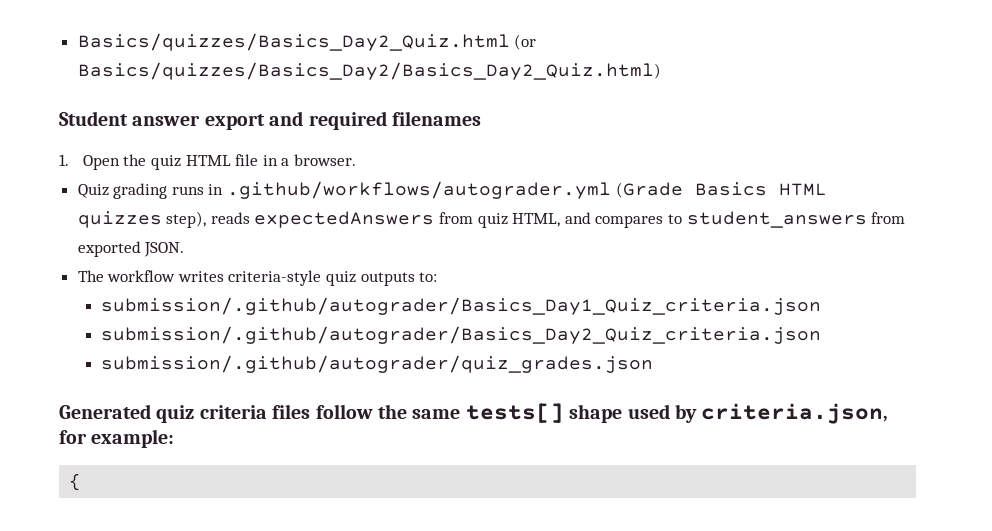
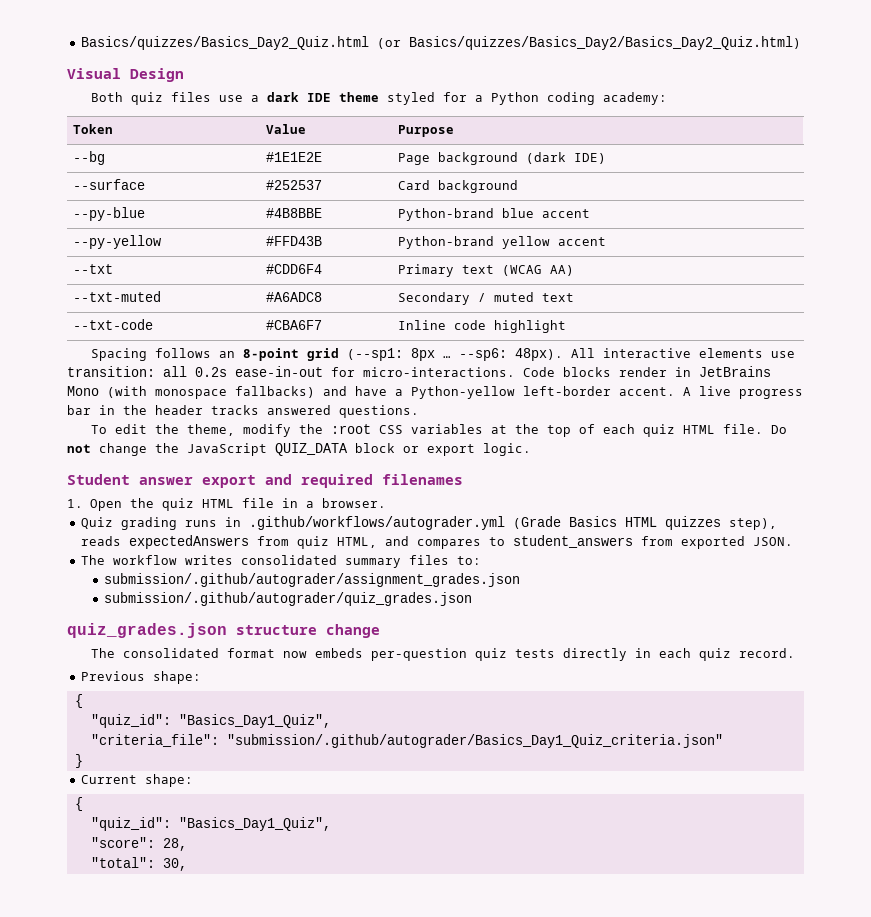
(661, 71) none -> [67,68,184,82] [90,92,667,105] [72,124,113,134] [265,124,306,134] [397,125,454,137] [72,151,105,165] [265,152,322,162] [397,152,606,165] [72,179,145,190] [265,180,322,190] [397,180,518,193] [72,207,145,221] [265,208,322,218] [397,208,590,221] [72,235,161,249] [265,236,322,246] [397,236,606,249] [72,264,113,274] [265,264,322,274] [397,264,574,277] [72,291,161,302] [265,292,322,302] [397,292,574,305] [72,319,153,330] [265,320,322,330] [397,320,566,333] [90,348,795,361] [67,366,771,377] [67,386,803,399] [67,405,419,418] [90,424,787,437] [67,443,531,456] // Visual Design // Both quiz files use a dark IDE theme styled for a Python coding academy: // Token | Value | Purpose // --bg | #1E1E2E | Page background (dark IDE) // --surface | #252537 | Card background // --py-blue | #4B8BBE | Python-brand blue accent // --py-yellow | #FFD43B | Python-brand yellow accent // --txt | #CDD6F4 | Primary text (WCAG AA) // --txt-muted | #A6ADC8 | Secondary / muted text // --txt-code | #CBA6F7 | Inline code highlight // Spacing follows an 8-point grid (--sp1: 8px … --sp6: 48px). All interactive elements use transition: all 0.2s ease-in-out for micro-interactions. Code blocks render in JetBrains Mono (with monospace fallbacks) and have a Python-yellow left-border accent. A live progress bar in the header tracks answered questions. // To edit the theme, modify the :root CSS variables at the top of each quiz HTML file. Do not change the JavaScript QUIZ_DATA block or export logic.
[228,270,415,286] criteria-style quiz outputs -> [240,555,449,568] consolidated summary files
[101,297,822,315] [101,326,822,344] submission/.github/autograder/Basics_Day1_Quiz_criteria.json // submission/.github/autograder/Basics_Day2_Quiz_criteria.json -> [103,573,520,587] submission/.github/autograder/assignment_grades.json
[59,403,889,424] [59,429,175,448] [69,473,82,491] Generated quiz criteria files follow the same tests[] shape used by criteria.json, for example: // { -> [67,623,380,638] [90,648,795,661] [80,671,201,684] [74,694,83,708] [90,714,331,728] [90,734,723,748] [74,754,83,768] [80,774,193,787] [74,797,83,811] [90,817,331,831] [90,837,187,851] [90,857,187,871] quiz_grades.json structure change // The consolidated format now embeds per-question quiz tests directly in each quiz record. // Previous shape: // { // "quiz_id": "Basics_Day1_Quiz", // "criteria_file": "submission/.github/autograder/Basics_Day1_Quiz_criteria.json" // } // Current shape: // { // "quiz_id": "Basics_Day1_Quiz", // "score": 28, // "total": 30,

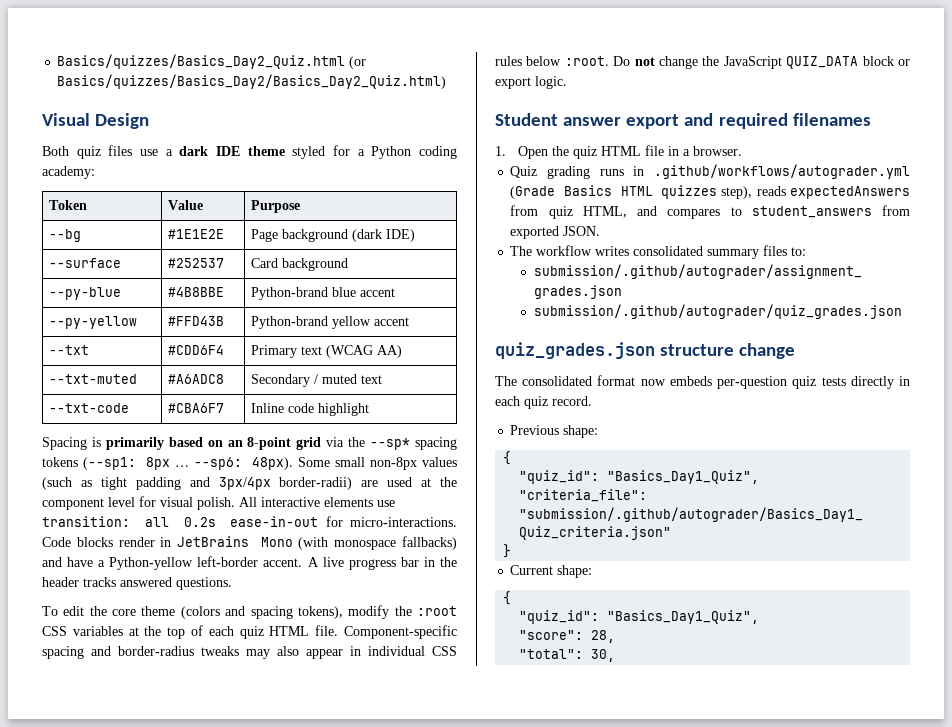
[154,348,339,361] follows an 8-point grid -> [91,437,458,450] [42,457,78,467] is primarily based on an 8-point grid via the --sp* spacing tokens
(563, 354) none -> [298,457,457,470] [42,477,457,490] [42,496,235,510] Some small non-8px values (such as tight padding and 3px/4px border-radii) are used at the component level for visual polish.
[186,424,235,436] theme, -> [112,606,343,619] core theme (colors and spacing tokens),
(763, 429) none -> [344,625,458,639] [42,646,457,659] [495,56,609,66] Component-specific spacing and border-radius tweaks may also appear in individual CSS rules below :root.

